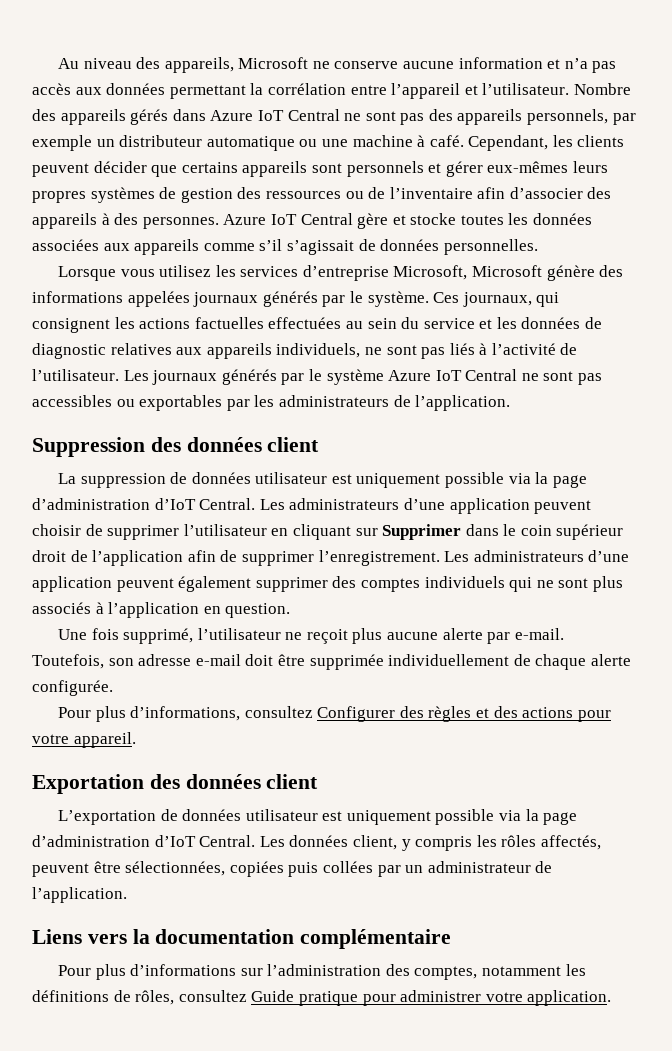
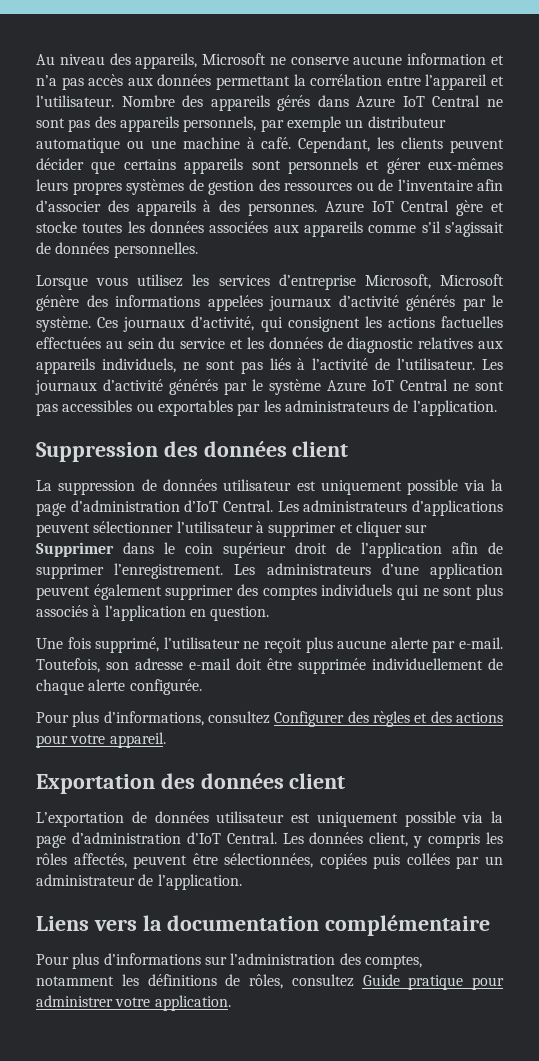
(259, 299) none -> [338,295,399,307] d’activité
[462,292,532,307] journaux, -> [123,316,255,332] journaux d’activité,
(218, 377) none -> [103,379,163,391] d’activité
[403,498,592,514] [32,524,351,540] d’une application peuvent choisir de supprimer l’utilisateur en cliquant -> [412,500,504,516] [36,521,402,537] d’applications peuvent sélectionner l’utilisateur à supprimer et cliquer

